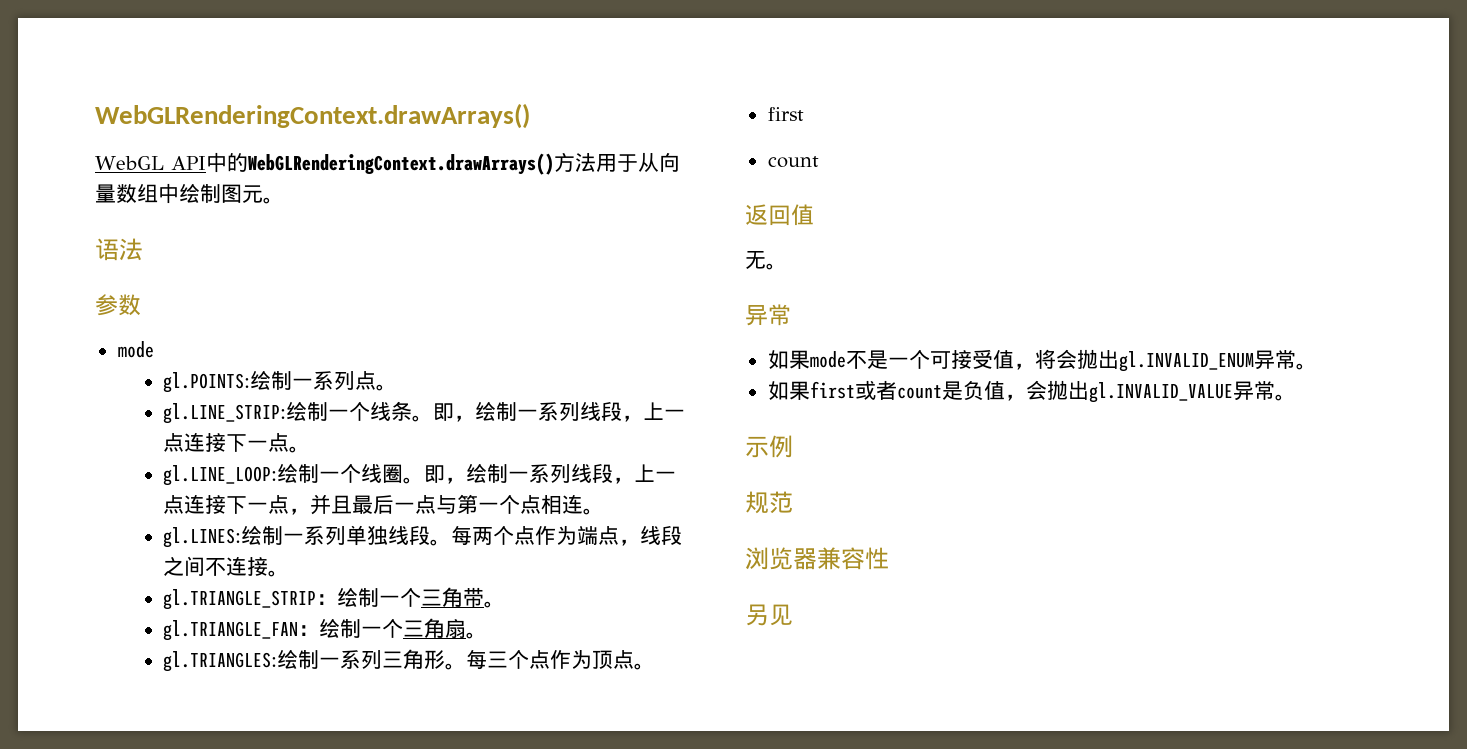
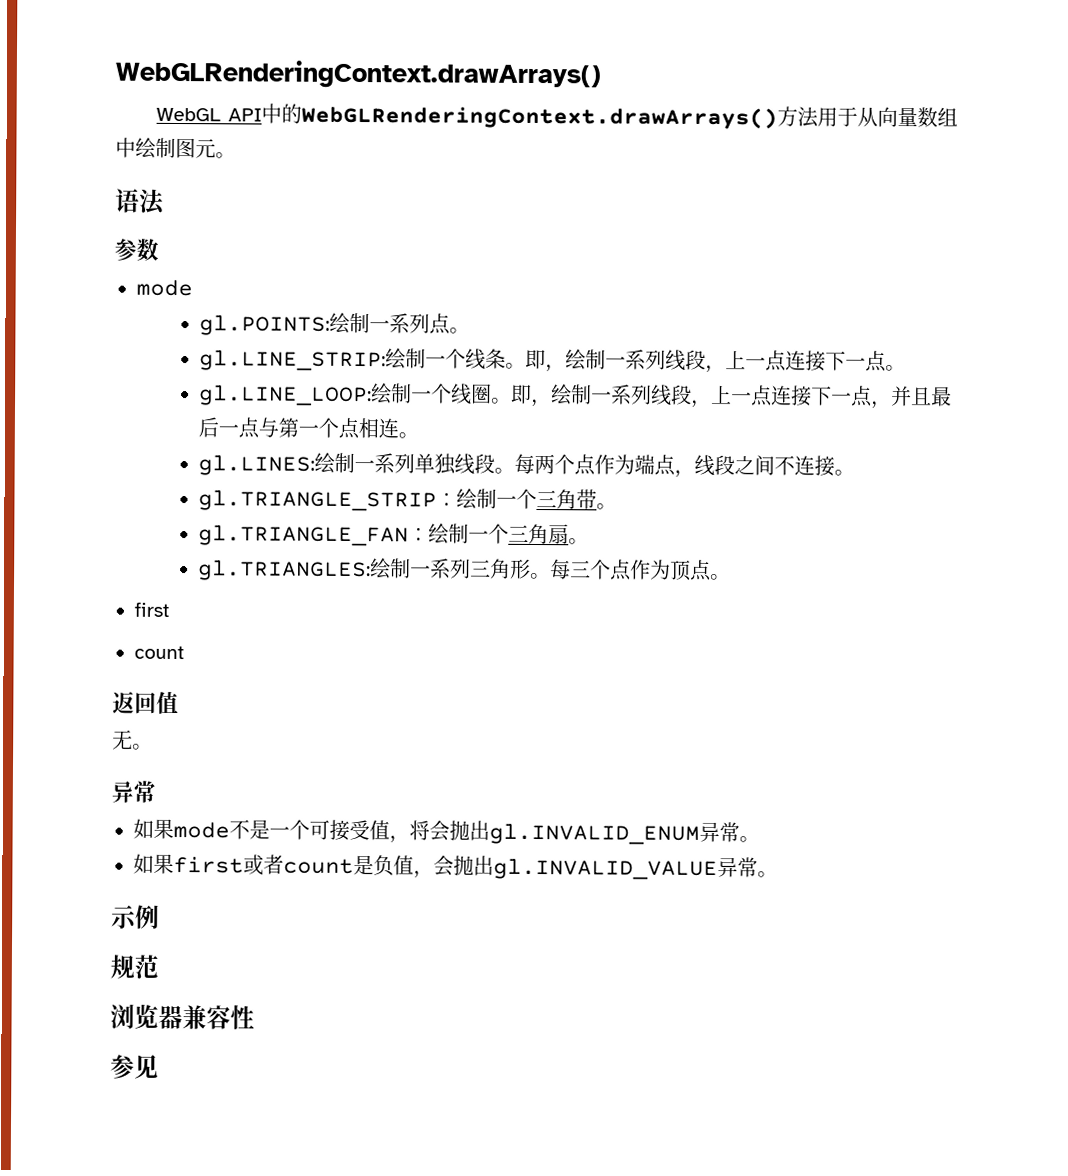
[745,604,769,626] 另 -> [110,1054,135,1079] 参

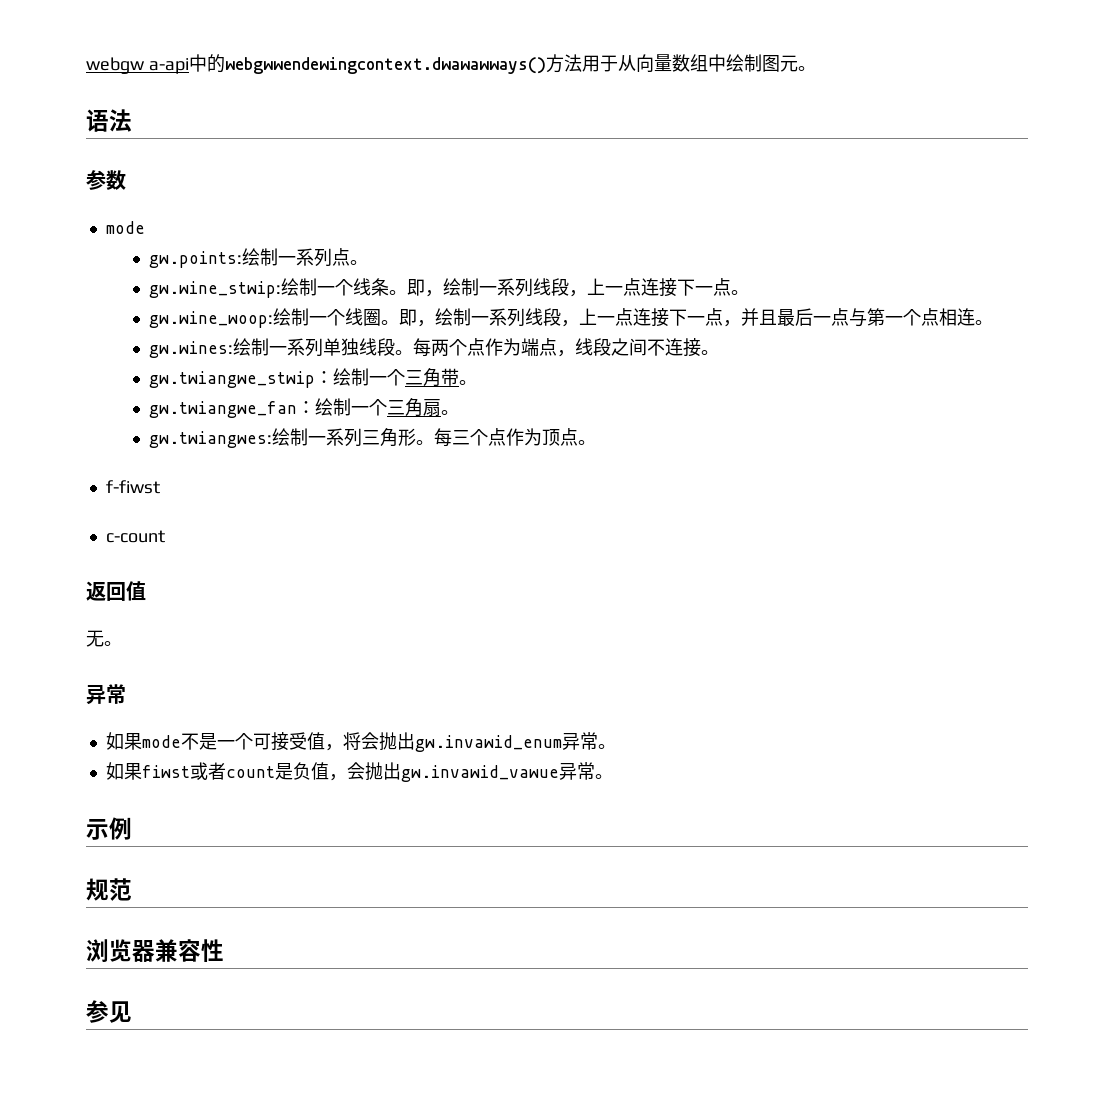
[115,59,601,90] [156,103,778,130] WebGLRenderingContext.drawArrays() // WebGL API中的WebGLRenderingContext.drawArrays() -> [86,54,546,74] webgw a-api中的webgwwendewingcontext.dwawawways()
[198,315,330,336] gl.POINTS: -> [148,251,242,268] gw.points:
[198,350,386,372] gl.LINE_STRIP: -> [148,281,281,298] gw.wine_stwip:
[198,385,372,407] gl.LINE_LOOP: -> [148,311,273,328] gw.wine_woop:
[197,455,315,476] gl.LINES: -> [148,341,233,358] gw.wines:
[197,490,437,512] gl.TRIANGLE_STRIP -> [148,371,315,388] gw.twiangwe_stwip
[197,525,409,547] gl.TRIANGLE_FAN -> [148,401,297,418] gw.twiangwe_fan
[197,560,371,582] gl.TRIANGLES: -> [148,431,272,448] gw.twiangwes:
[134,601,169,617] [134,645,184,660] first // count -> [105,480,160,494] [105,530,165,543] f-fiwst // c-count
[489,823,700,845] gl.INVALID_ENUM -> [414,735,562,752] gw.invawid_enum
[173,855,244,874] first -> [141,765,190,778] fiwst
[493,858,718,881] gl.INVALID_VALUE -> [400,765,559,782] gw.invawid_vawue

